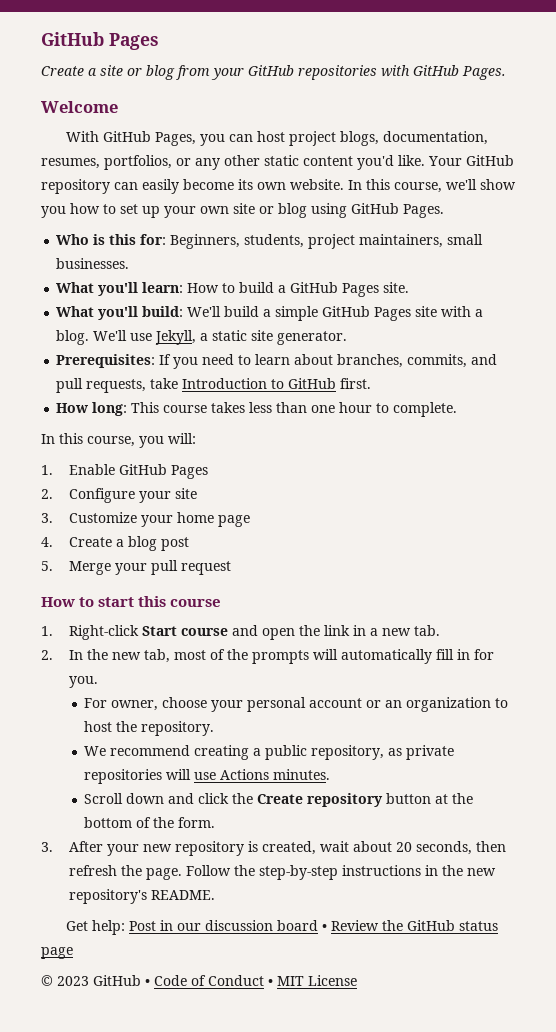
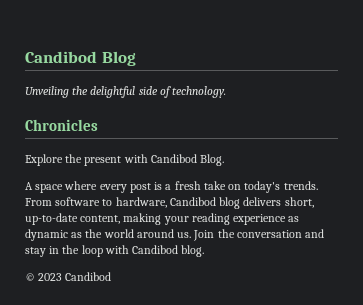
[41,32,159,50] [41,65,506,80] [41,101,118,113] [65,131,488,146] [41,155,514,170] [41,179,516,194] [41,203,444,218] [56,234,484,249] [56,258,130,269] [56,282,410,297] [56,306,484,321] [56,330,348,345] [56,354,498,369] [56,378,372,393] [56,402,458,417] [41,433,196,448] [41,464,208,479] [41,488,197,503] [41,512,250,527] [41,536,189,551] [41,560,231,575] [41,596,222,607] [41,625,440,640] [41,649,494,664] [68,676,98,688] [84,697,509,712] [84,721,215,736] [84,745,455,760] [84,769,331,784] [84,793,474,807] [84,817,216,828] [41,841,506,856] [68,865,496,880] [68,889,215,904] [65,920,498,935] [41,947,73,959] [41,975,357,986] GitHub Pages // Create a site or blog from your GitHub repositories with GitHub Pages. // Welcome // With GitHub Pages, you can host project blogs, documentation, resumes, portfolios, or any other static content you'd like. Your GitHub repository can easily become its own website. In this course, we'll show you how to set up your own site or blog using GitHub Pages. // Who is this for: Beginners, students, project maintainers, small businesses. // What you'll learn: How to build a GitHub Pages site. // What you'll build: We'll build a simple GitHub Pages site with a blog. We'll use Jekyll, a static site generator. // Prerequisites: If you need to learn about branches, commits, and pull requests, take Introduction to GitHub first. // How long: This course takes less than one hour to complete. // In this course, you will: // 1. Enable GitHub Pages // 2. Configure your site // 3. Customize your home page // 4. Create a blog post // 5. Merge your pull request // How to start this course // 1. Right-click Start course and open the link in a new tab. // 2. In the new tab, most of the prompts will automatically fill in for you. // For owner, choose your personal account or an organization to host the repository. // We recommend creating a public repository, as private repositories will use Actions minutes. // Scroll down and click the Create repository button at the bottom of the form. // 3. After your new repository is created, wait about 20 seconds, then refresh the page. Follow the step-by-step instructions in the new repository's README. // Get help: Post in our discussion board • Review the GitHub status page // © 2023 GitHub • Code of Conduct • MIT License -> [25,51,136,66] [25,86,227,98] [25,119,98,131] [25,154,225,166] [25,181,318,193] [25,197,314,209] [25,213,300,225] [25,229,325,241] [25,245,205,257] [25,272,112,281] Candibod Blog // Unveiling the delightful side of technology. // Chronicles // Explore the present with Candibod Blog. // A space where every post is a fresh take on today's trends. From software to hardware, Candibod blog delivers short, up-to-date content, making your reading experience as dynamic as the world around us. Join the conversation and stay in the loop with Candibod blog. // © 2023 Candibod

